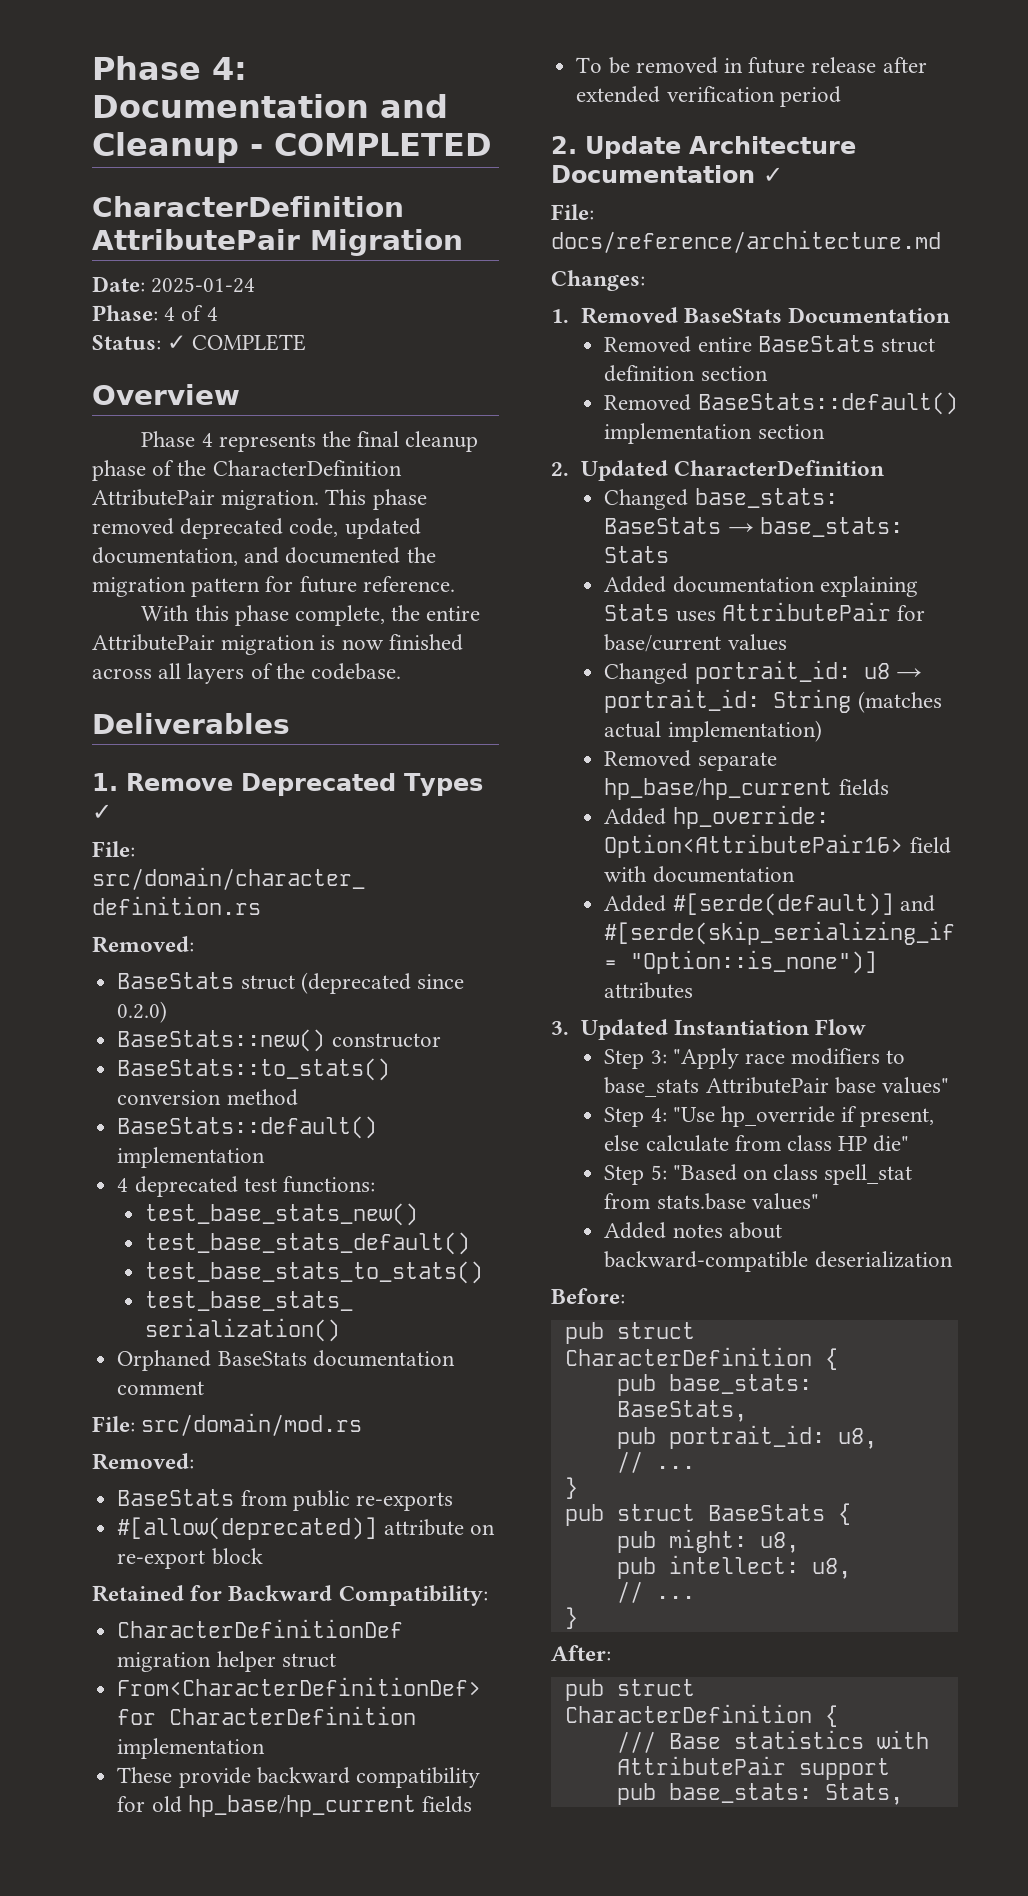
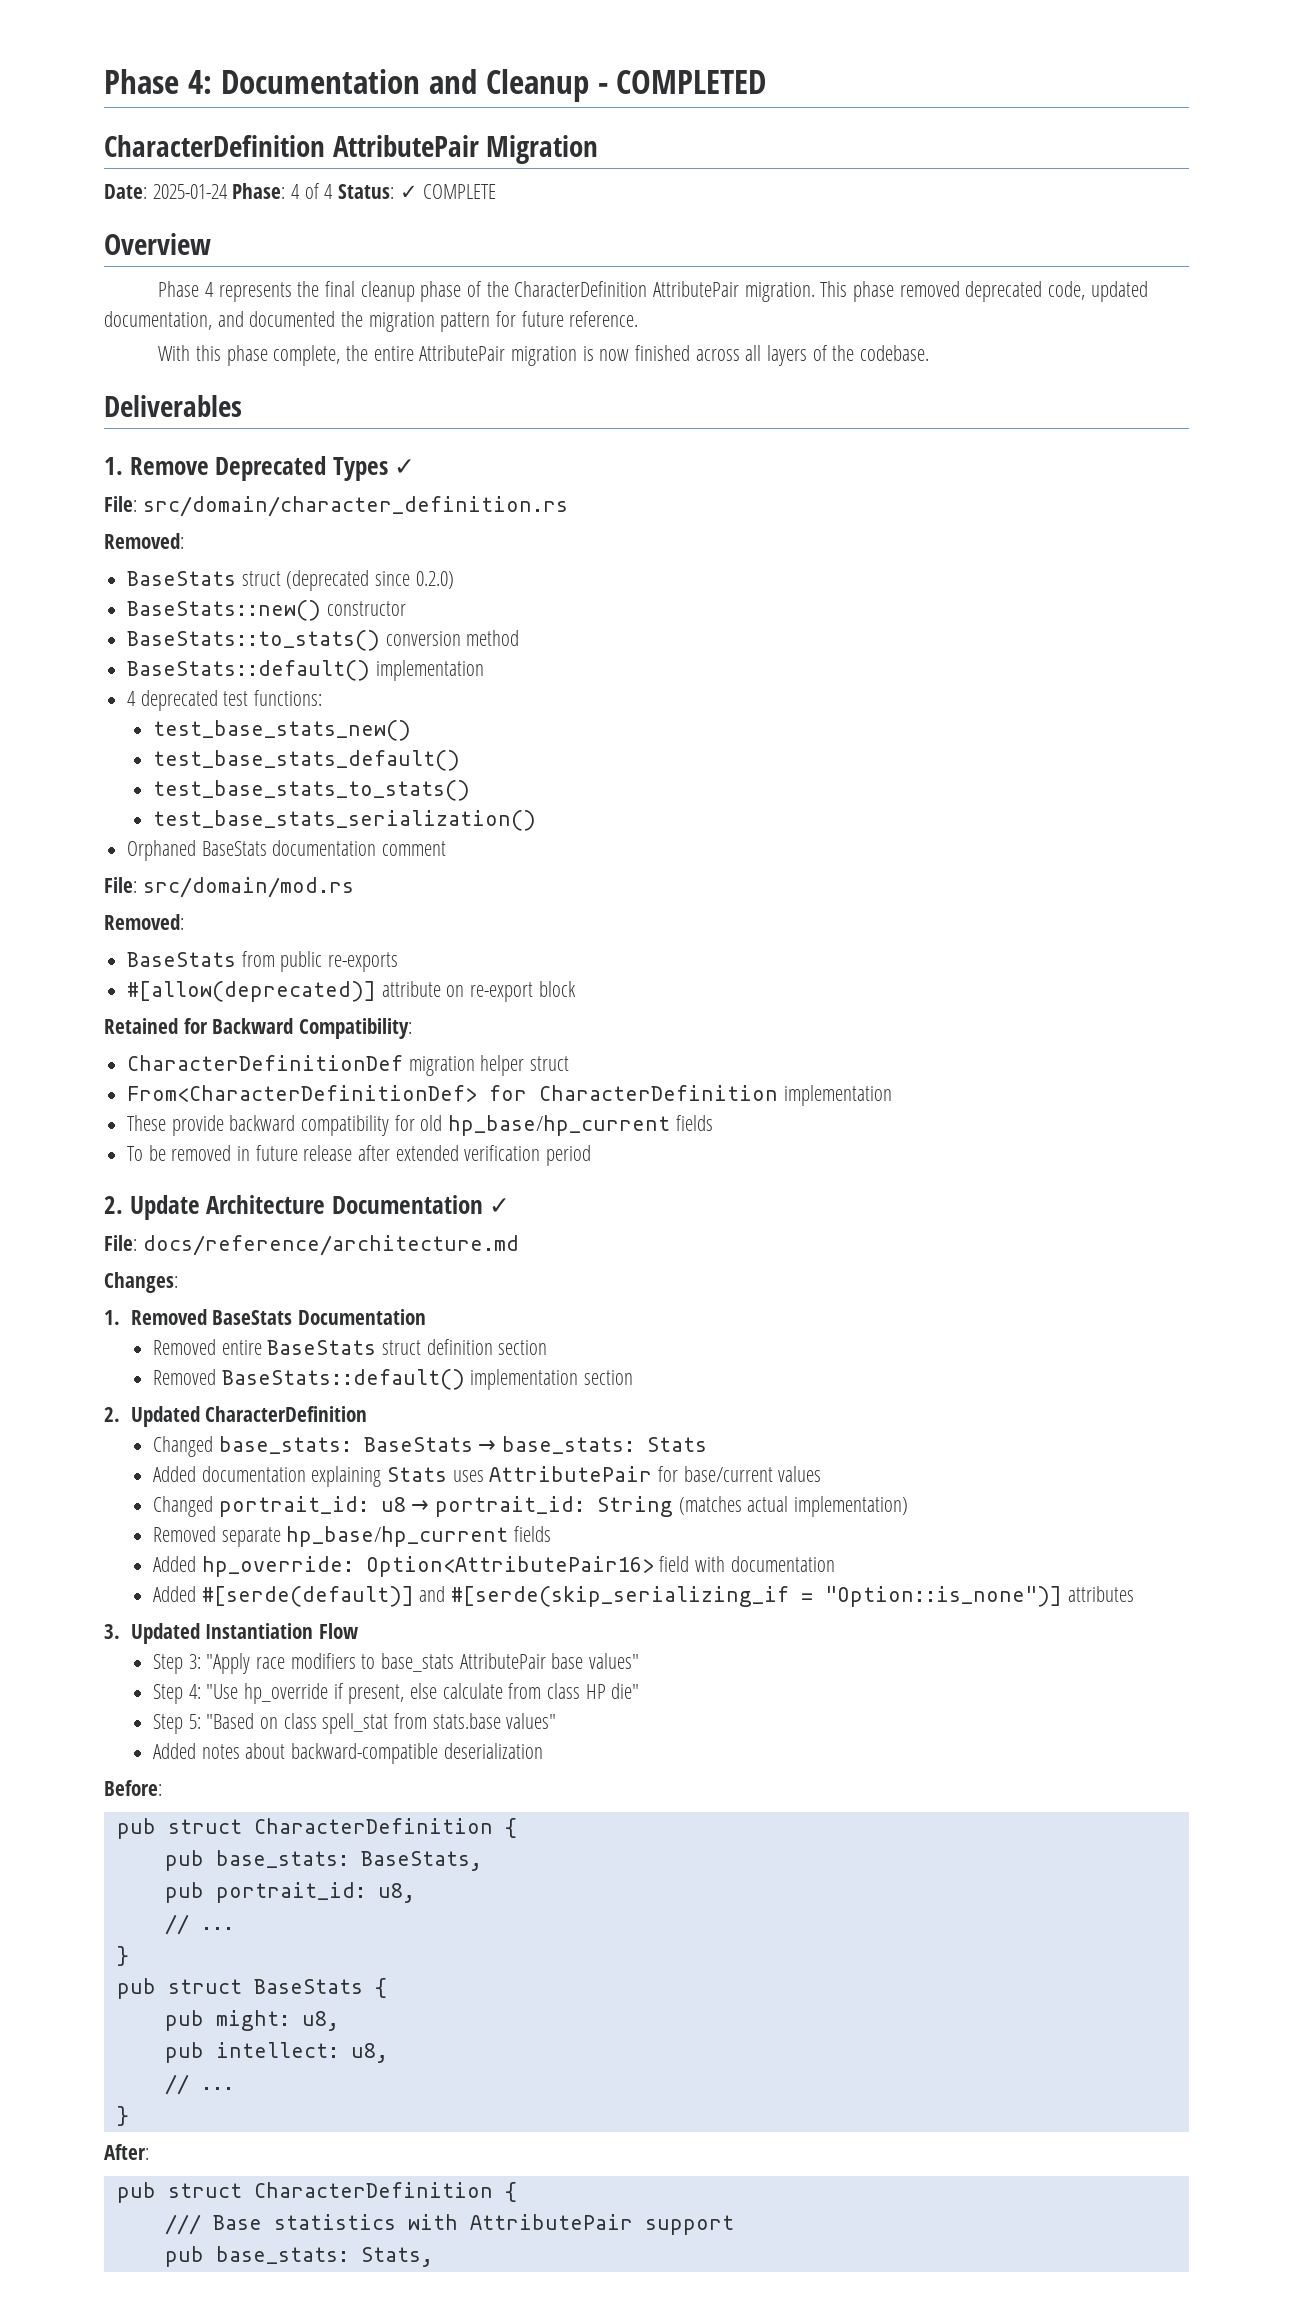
(256, 285) // -> (228, 191) none
(218, 314) // -> (334, 191) none

